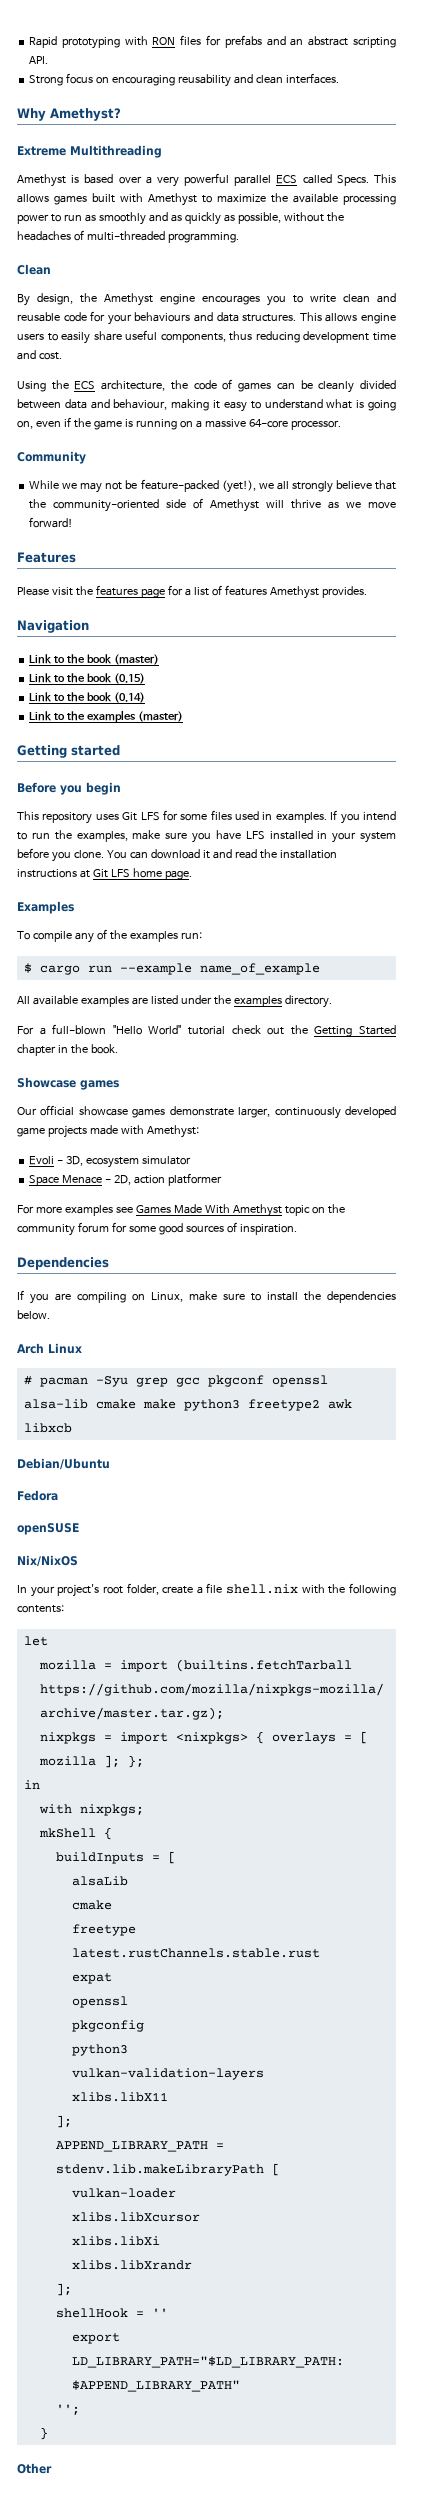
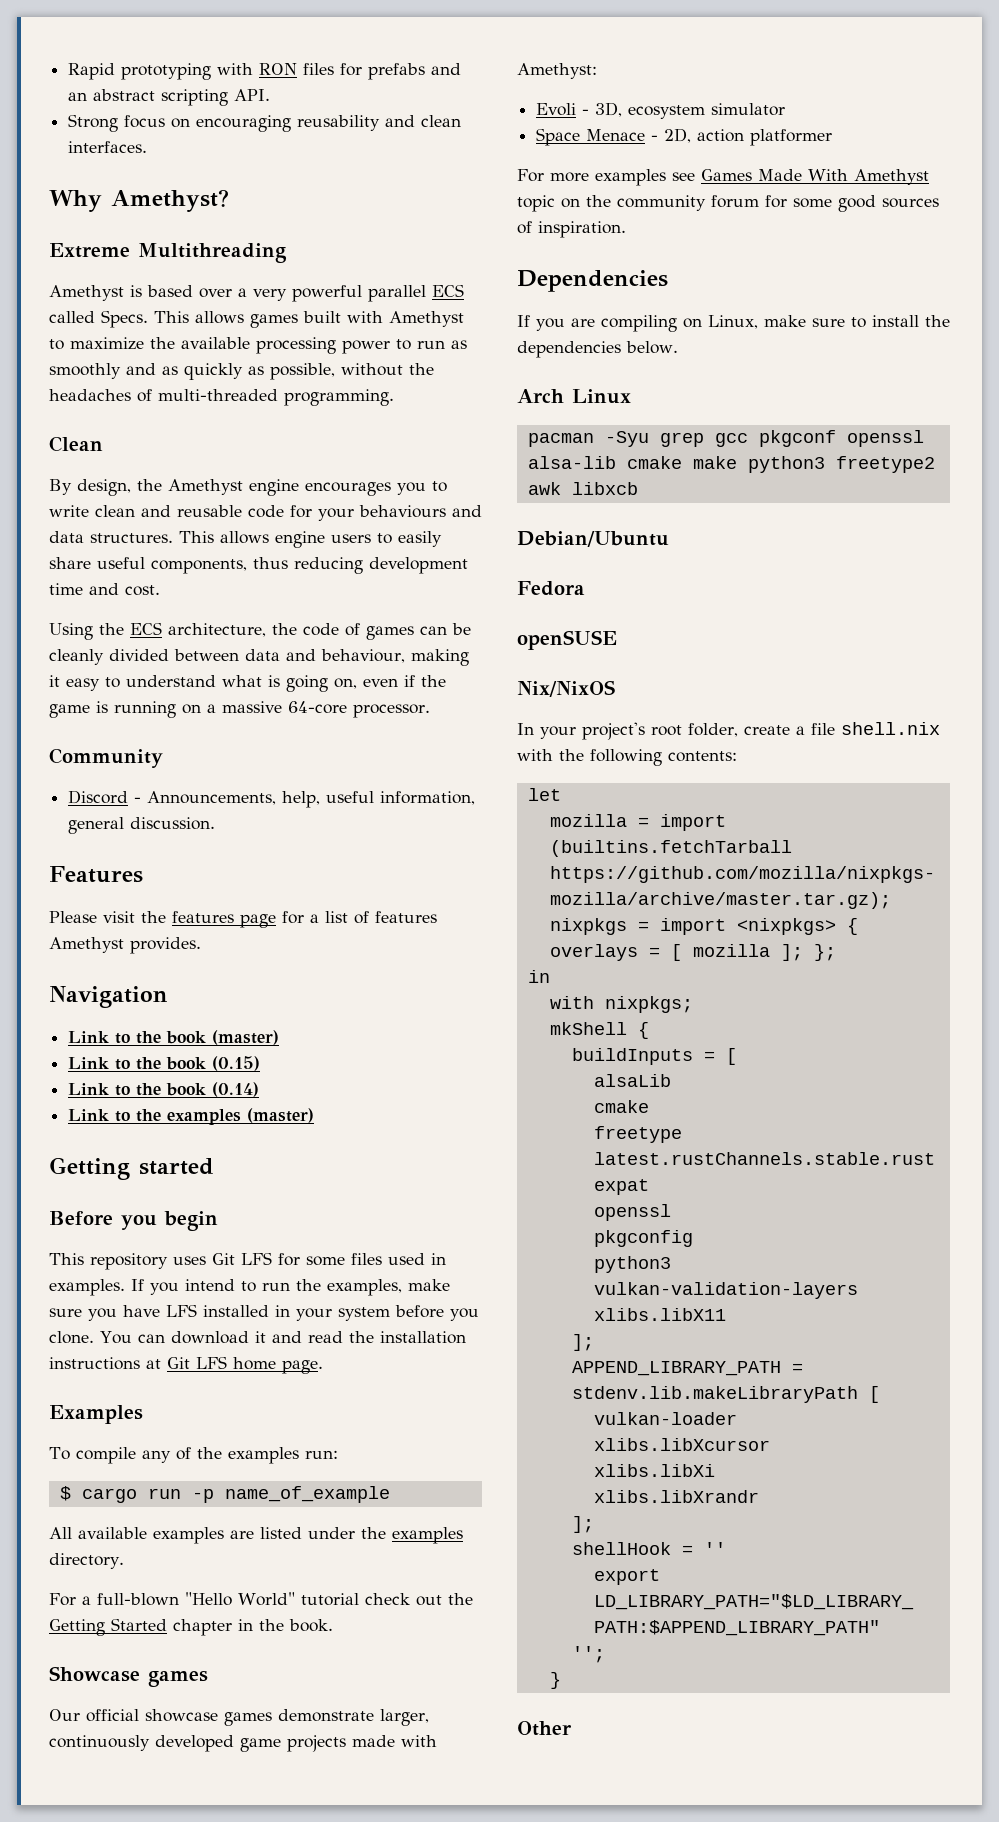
[29,479,396,493] [29,498,396,512] [29,517,74,528] While we may not be feature-packed (yet!), we all strongly believe that the community-oriented side of Amethyst will thrive as we move forward! -> [68,790,476,808] [68,817,216,834] Discord - Announcements, help, useful information, general discussion.
[119,963,192,975] --example -> [191,1489,214,1503] -p
[23,1376,32,1385] # -> (631, 396) none

